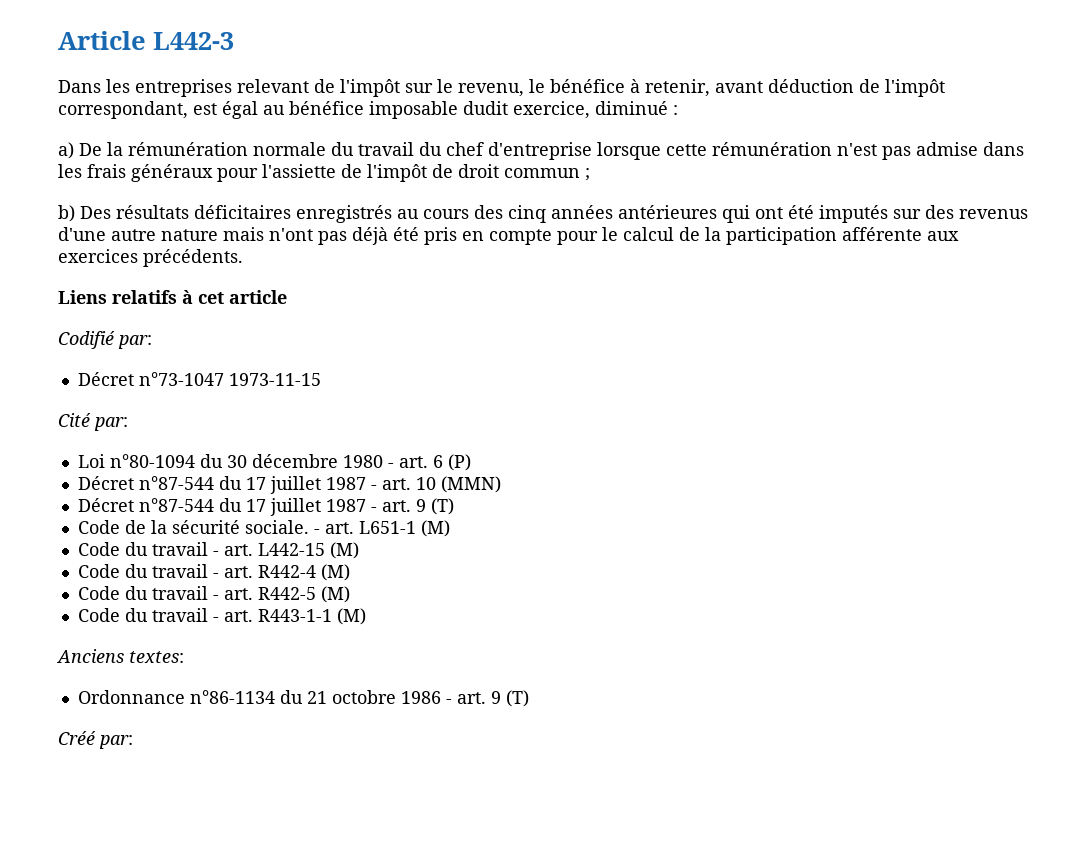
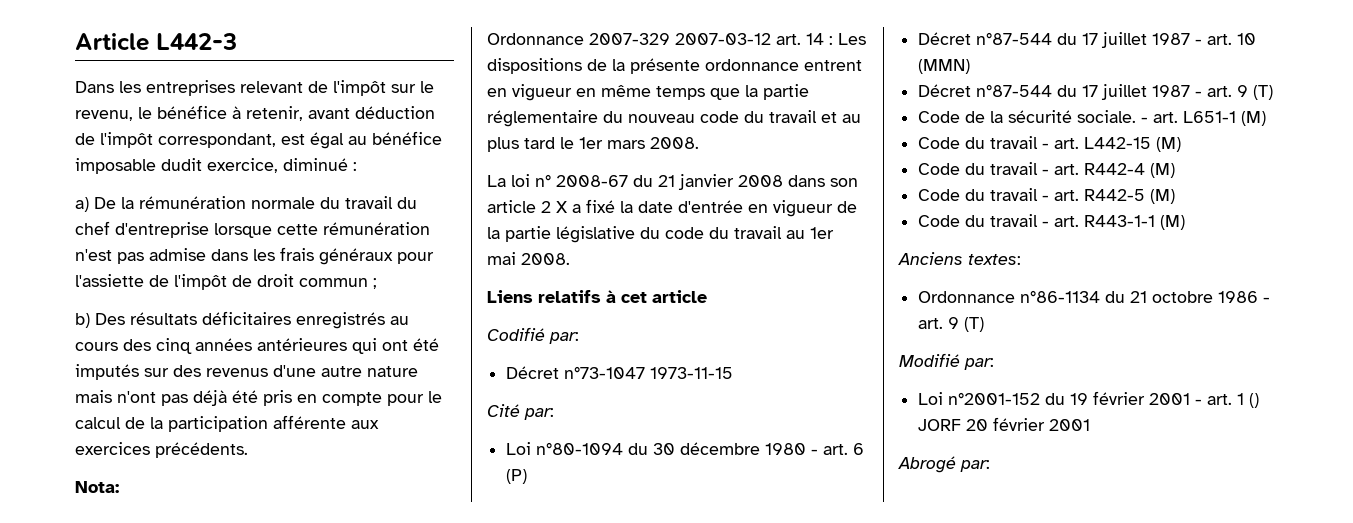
(243, 258) none -> [75,481,119,493] [487,33,866,45] [487,58,862,74] [487,84,809,101] [487,110,861,127] [487,137,699,152] [487,174,858,190] [487,199,857,217] [487,226,834,243] [487,252,570,265] // Nota: // Ordonnance 2007-329 2007-03-12 art. 14 : Les dispositions de la présente ordonnance entrent en vigueur en même temps que la partie réglementaire du nouveau code du travail et au plus tard le 1er mars 2008. // La loi n° 2008-67 du 21 janvier 2008 dans son article 2 X a fixé la date d'entrée en vigueur de la partie législative du code du travail au 1er mai 2008.
[58,731,133,749] Créé par: -> [899,353,994,370] [918,391,1260,408] [918,417,1091,431] [898,456,990,473] Modifié par: // Loi n°2001-152 du 19 février 2001 - art. 1 () JORF 20 février 2001 // Abrogé par:

